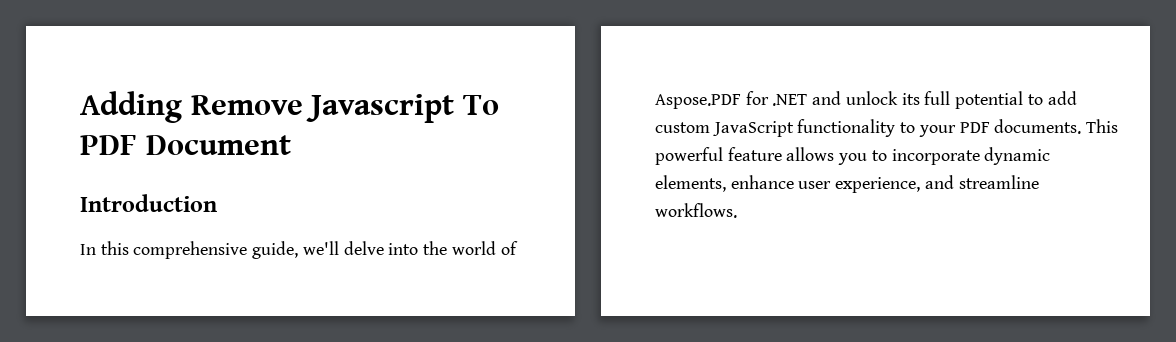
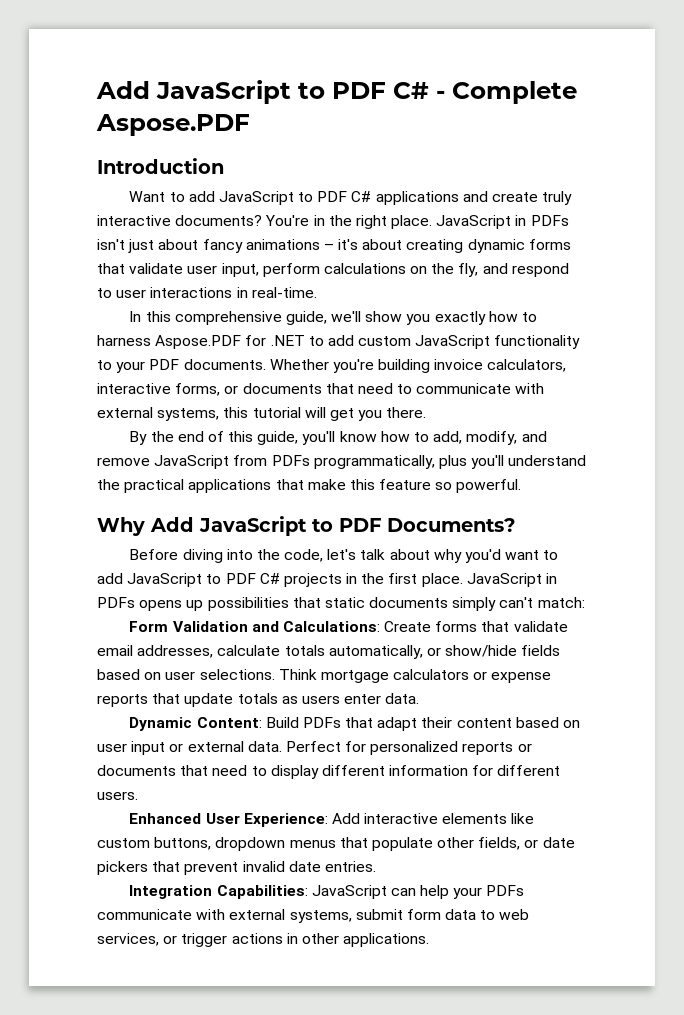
[80,91,499,123] [80,135,291,155] [80,194,217,212] Adding Remove Javascript To PDF Document // Introduction -> [96,80,577,104] [96,114,250,136] [97,158,224,174] [129,191,573,205] [97,215,569,229] [97,239,571,253] [97,263,569,277] [97,287,317,298] Add JavaScript to PDF C# - Complete Aspose.PDF // Introduction // Want to add JavaScript to PDF C# applications and create truly interactive documents? You're in the right place. JavaScript in PDFs isn't just about fancy animations – it's about creating dynamic forms that validate user input, perform calculations on the fly, and respond to user interactions in real-time.
[343,241,518,255] [655,91,1024,109] delve into the world of Aspose.PDF for .NET and unlock its full potential -> [365,311,538,325] [97,335,305,349] show you exactly how to harness Aspose.PDF for .NET
[1086,119,1119,133] [655,147,1051,165] [655,175,1039,193] [655,203,737,218] This powerful feature allows you to incorporate dynamic elements, enhance user experience, and streamline workflows. -> [269,359,567,373] [97,383,545,396] [97,407,427,421] [129,431,547,445] [97,455,587,469] [97,479,522,493] [97,516,515,536] [129,549,559,563] [97,573,558,587] [97,597,585,611] [129,621,568,632] [97,645,561,659] [97,669,552,683] [97,693,420,707] [129,717,581,731] [97,741,532,755] [97,765,561,779] [97,791,138,800] [129,813,535,827] [97,837,575,851] [97,861,376,875] [129,885,525,899] [97,909,530,923] [97,933,430,947] Whether you're building invoice calculators, interactive forms, or documents that need to communicate with external systems, this tutorial will get you there. // By the end of this guide, you'll know how to add, modify, and remove JavaScript from PDFs programmatically, plus you'll understand the practical applications that make this feature so powerful. // Why Add JavaScript to PDF Documents? // Before diving into the code, let's talk about why you'd want to add JavaScript to PDF C# projects in the first place. JavaScript in PDFs opens up possibilities that static documents simply can't match: // Form Validation and Calculations: Create forms that validate email addresses, calculate totals automatically, or show/hide fields based on user selections. Think mortgage calculators or expense reports that update totals as users enter data. // Dynamic Content: Build PDFs that adapt their content based on user input or external data. Perfect for personalized reports or documents that need to display different information for different users. // Enhanced User Experience: Add interactive elements like custom buttons, dropdown menus that populate other fields, or date pickers that prevent invalid date entries. // Integration Capabilities: JavaScript can help your PDFs communicate with external systems, submit form data to web services, or trigger actions in other applications.

